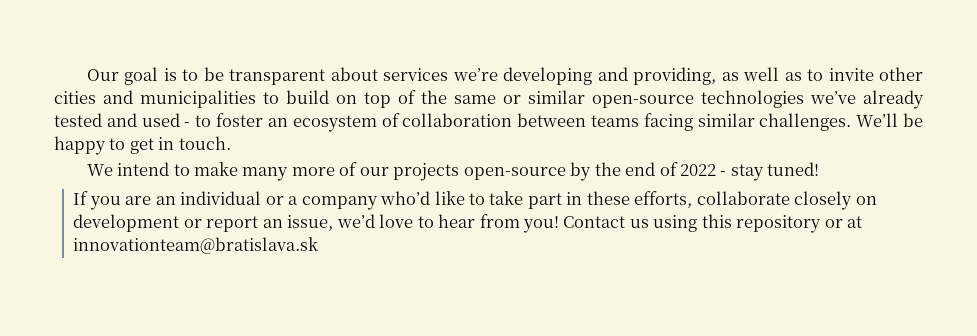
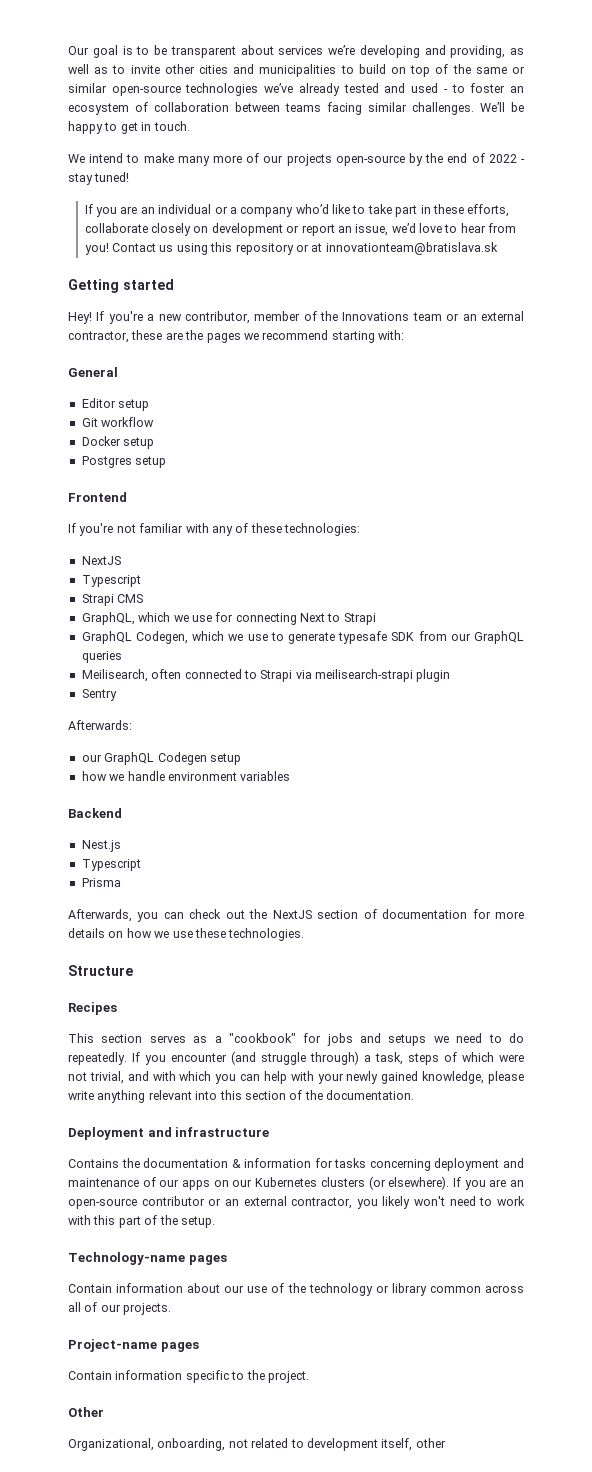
(319, 245) none -> [68,279,174,293] [68,311,524,324] [68,330,404,343] [68,367,118,377] [81,398,150,411] [81,417,155,427] [81,436,155,449] [81,456,167,468] [68,492,127,502] [68,523,360,536] [81,556,121,565] [81,575,141,587] [81,594,144,606] [81,612,376,625] [81,631,524,644] [81,651,122,663] [81,669,451,682] [81,689,117,701] [68,720,132,730] [81,752,241,765] [81,771,291,781] [68,808,122,818] [81,840,121,852] [81,859,141,871] [81,878,121,887] [68,909,524,922] [68,928,305,941] [68,965,133,976] [68,1002,117,1015] [68,1033,524,1046] [68,1051,524,1065] [68,1071,524,1084] [68,1090,414,1103] [68,1127,270,1140] [68,1158,524,1171] [68,1176,524,1190] [68,1196,525,1209] [68,1215,215,1228] [68,1252,227,1265] [68,1283,524,1296] [68,1302,172,1315] [68,1339,199,1352] [68,1370,309,1383] [68,1407,104,1417] [68,1438,446,1451] // Getting started // Hey! If you're a new contributor, member of the Innovations team or an external contractor, these are the pages we recommend starting with: // General // Editor setup // Git workflow // Docker setup // Postgres setup // Frontend // If you're not familiar with any of these technologies: // NextJS // Typescript // Strapi CMS // GraphQL, which we use for connecting Next to Strapi // GraphQL Codegen, which we use to generate typesafe SDK from our GraphQL queries // Meilisearch, often connected to Strapi via meilisearch-strapi plugin // Sentry // Afterwards: // our GraphQL Codegen setup // how we handle environment variables // Backend // Nest.js // Typescript // Prisma // Afterwards, you can check out the NextJS section of documentation for more details on how we use these technologies. // Structure // Recipes // This section serves as a "cookbook" for jobs and setups we need to do repeatedly. If you encounter (and struggle through) a task, steps of which were not trivial, and with which you can help with your newly gained knowledge, please write anything relevant into this section of the documentation. // Deployment and infrastructure // Contains the documentation & information for tasks concerning deployment and maintenance of our apps on our Kubernetes clusters (or elsewhere). If you are an open-source contributor or an external contractor, you likely won't need to work with this part of the setup. // Technology-name pages // Contain information about our use of the technology or library common across all of our projects. // Project-name pages // Contain information specific to the project. // Other // Organizational, onboarding, not related to development itself, other

